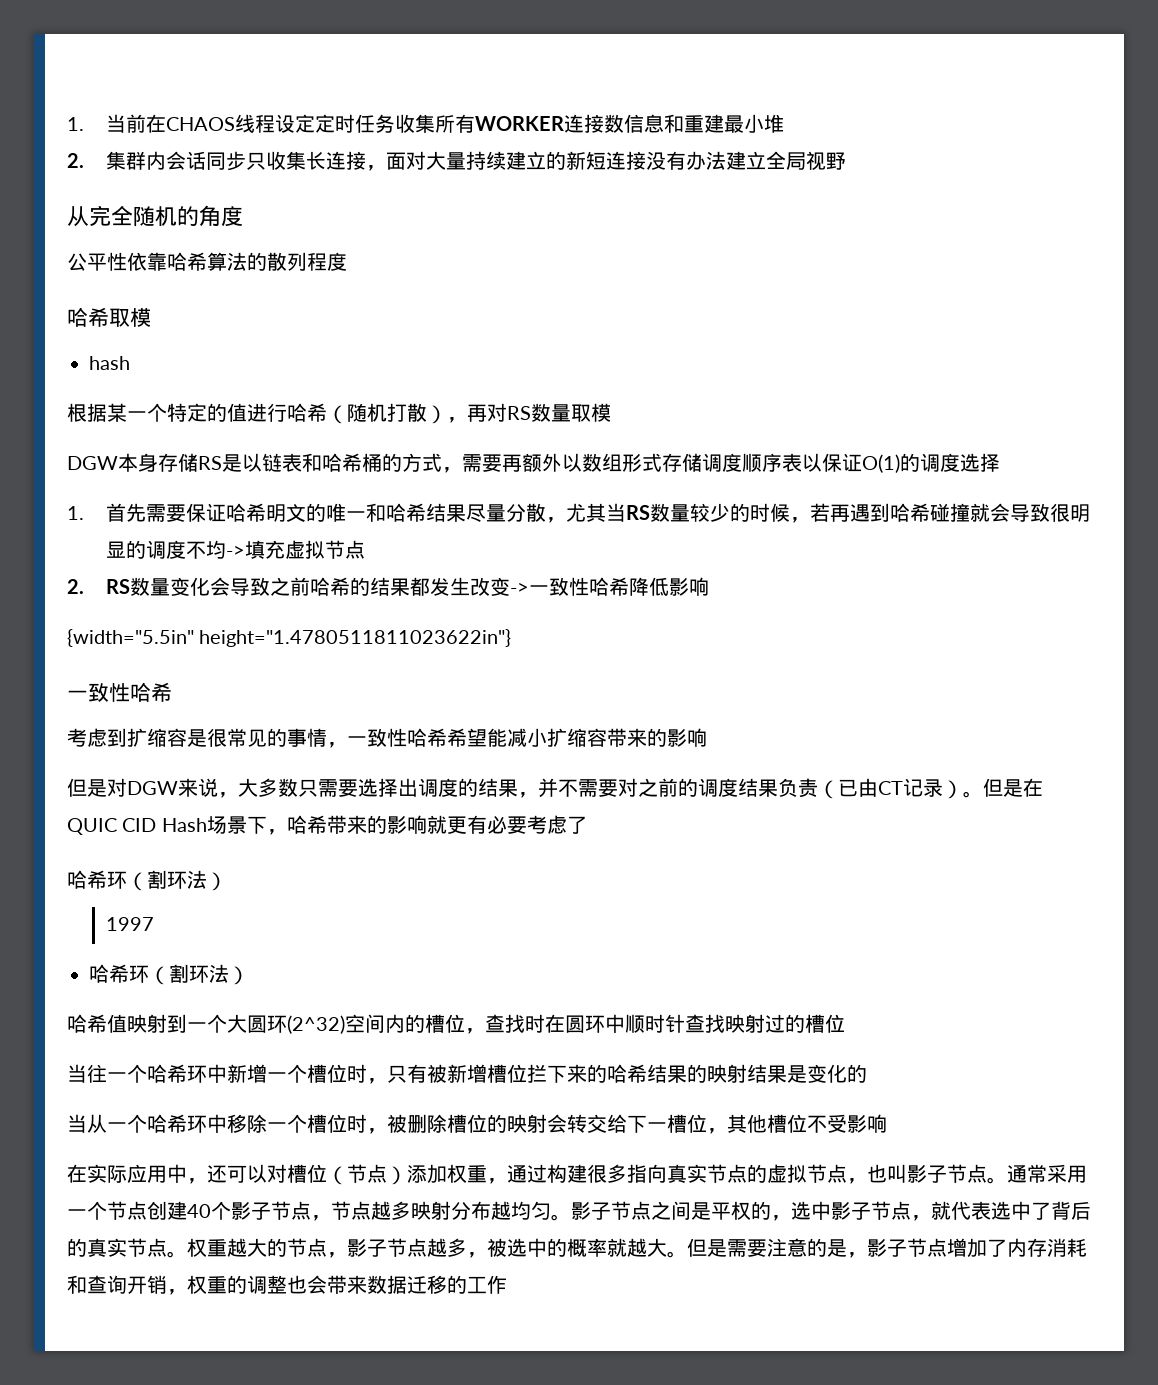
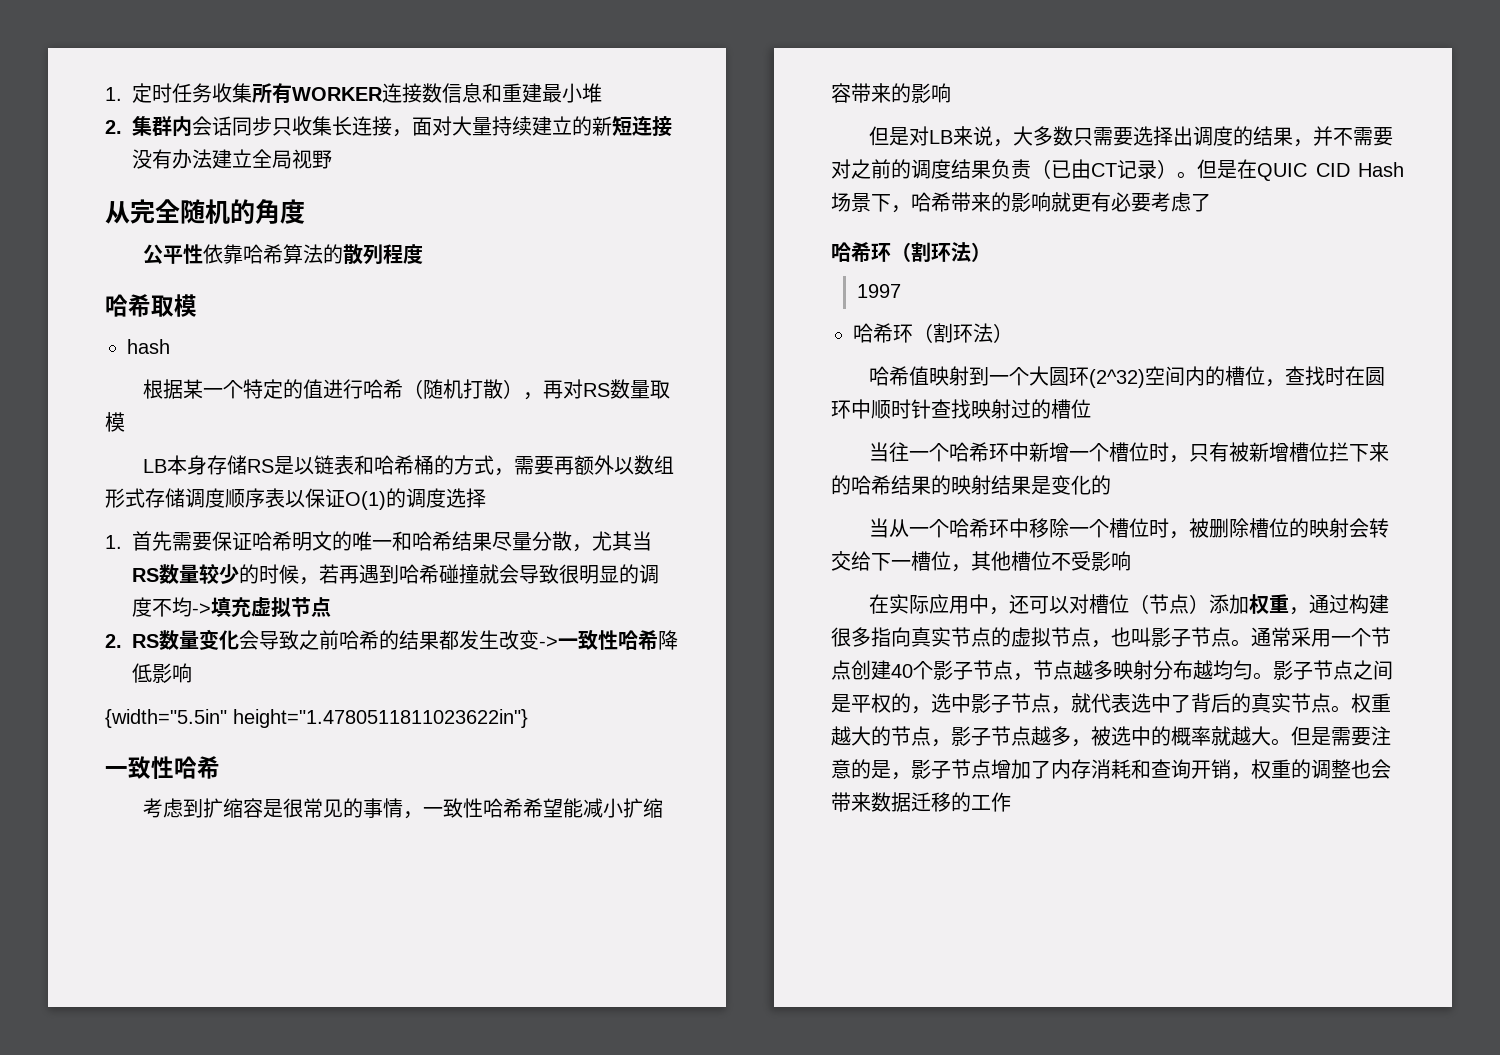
[67,114,316,133] 1.当前在CHAOS线程设定 -> [105,87,122,101] 1.
[67,456,118,470] DGW -> [142,459,167,473] LB
[127,781,178,795] DGW -> [928,130,953,144] LB

